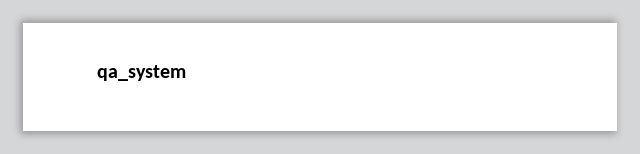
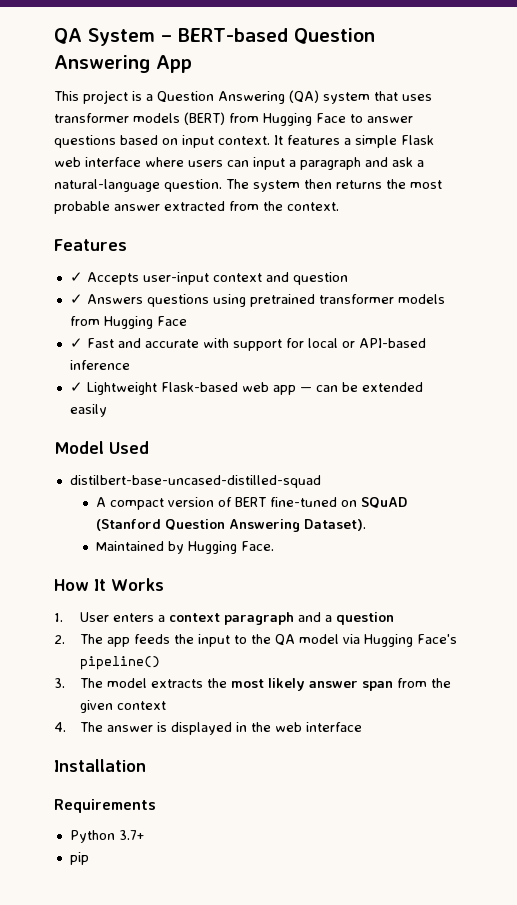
[97,65,186,81] qa_system -> [54,28,375,46] [54,55,192,73] [54,90,432,104] [54,112,413,126] [54,135,434,148] [54,157,424,170] [54,179,442,192] [54,201,339,214] [54,239,127,251] [69,272,348,285] [69,294,445,307] [69,316,187,329] [69,338,426,351] [69,360,130,370] [69,382,423,395] [69,404,107,417] [54,441,149,454] [69,475,321,488] [95,497,408,510] [95,519,366,532] [95,541,274,554] [54,578,164,591] [54,612,394,625] [54,634,457,647] [79,656,160,670] [54,678,451,691] [79,700,166,713] [54,722,362,735] [54,759,146,772] [54,799,156,813] [69,830,144,843] [69,852,89,865] QA System – BERT-based Question Answering App // This project is a Question Answering (QA) system that uses transformer models (BERT) from Hugging Face to answer questions based on input context. It features a simple Flask web interface where users can input a paragraph and ask a natural-language question. The system then returns the most probable answer extracted from the context. // Features // ✓ Accepts user-input context and question // ✓ Answers questions using pretrained transformer models from Hugging Face // ✓ Fast and accurate with support for local or API-based inference // ✓ Lightweight Flask-based web app — can be extended easily // Model Used // distilbert-base-uncased-distilled-squad // A compact version of BERT fine-tuned on SQuAD (Stanford Question Answering Dataset). // Maintained by Hugging Face. // How It Works // 1. User enters a context paragraph and a question // 2. The app feeds the input to the QA model via Hugging Face's pipeline() // 3. The model extracts the most likely answer span from the given context // 4. The answer is displayed in the web interface // Installation // Requirements // Python 3.7+ // pip

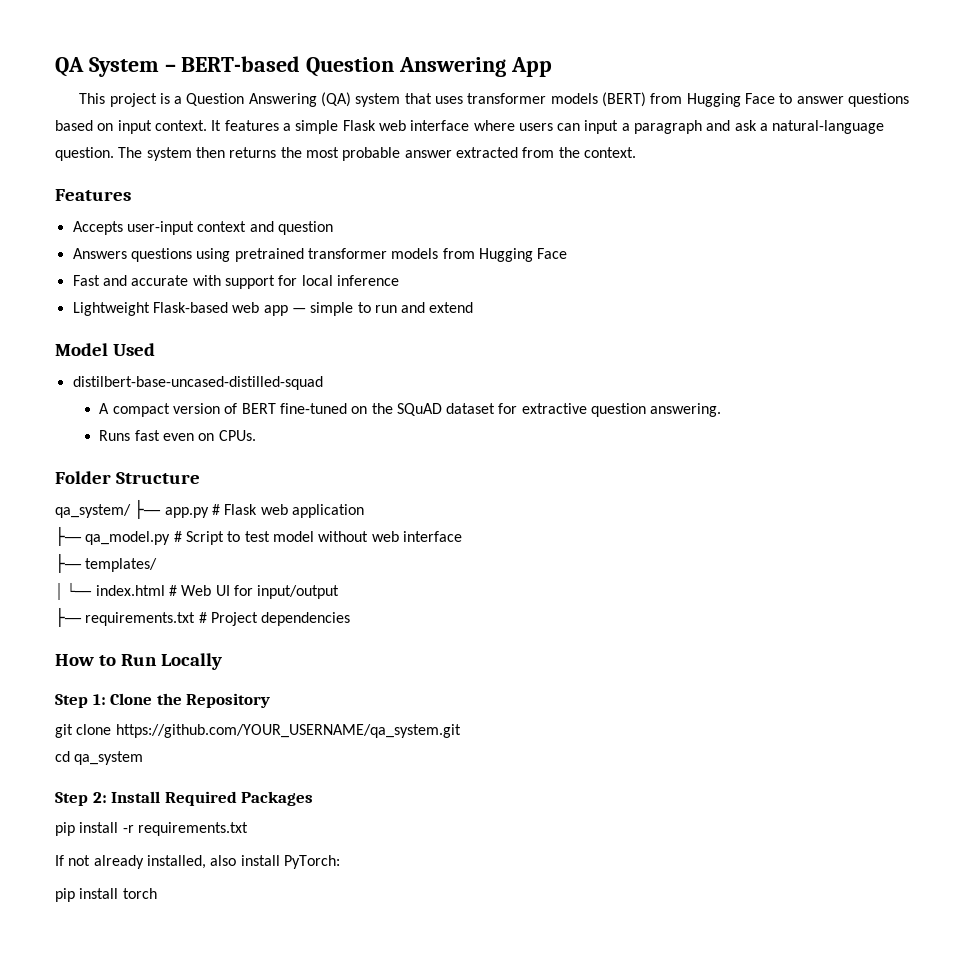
[69,272,83,282] ✓ -> (131, 195) none
[69,294,83,304] ✓ -> (333, 228) none
[69,338,83,348] ✓ -> (568, 253) none
[341,338,426,348] or API-based -> (333, 280) none
[69,382,83,392] ✓ -> (399, 280) none
[315,382,423,392] [69,404,107,417] can be extended easily -> [310,302,474,316] simple to run and extend
[360,497,408,508] [95,519,366,532] [95,541,274,554] [54,578,164,591] [54,612,394,625] [54,634,457,647] [79,656,160,670] [54,678,451,691] [79,700,166,713] [54,722,362,735] [54,759,146,772] [54,799,156,813] [69,830,144,843] [69,852,89,865] SQuAD (Stanford Question Answering Dataset). // Maintained by Hugging Face. // How It Works // 1. User enters a context paragraph and a question // 2. The app feeds the input to the QA model via Hugging Face's pipeline() // 3. The model extracts the most likely answer span from the given context // 4. The answer is displayed in the web interface // Installation // Requirements // Python 3.7+ // pip -> [371,403,722,417] [99,430,256,441] [55,471,201,484] [55,499,364,519] [55,526,462,546] [55,553,158,573] [55,582,340,600] [55,607,351,627] [55,653,223,670] [55,693,271,708] [55,724,461,738] [55,751,144,765] [55,791,314,806] [55,822,248,836] [55,855,340,869] [55,888,157,902] the SQuAD dataset for extractive question answering. // Runs fast even on CPUs. // Folder Structure // qa_system/ ├── app.py # Flask web application // ├── qa_model.py # Script to test model without web interface // ├── templates/ // │ └── index.html # Web UI for input/output // ├── requirements.txt # Project dependencies // How to Run Locally // Step 1: Clone the Repository // git clone https://github.com/YOUR_USERNAME/qa_system.git // cd qa_system // Step 2: Install Required Packages // pip install -r requirements.txt // If not already installed, also install PyTorch: // pip install torch

